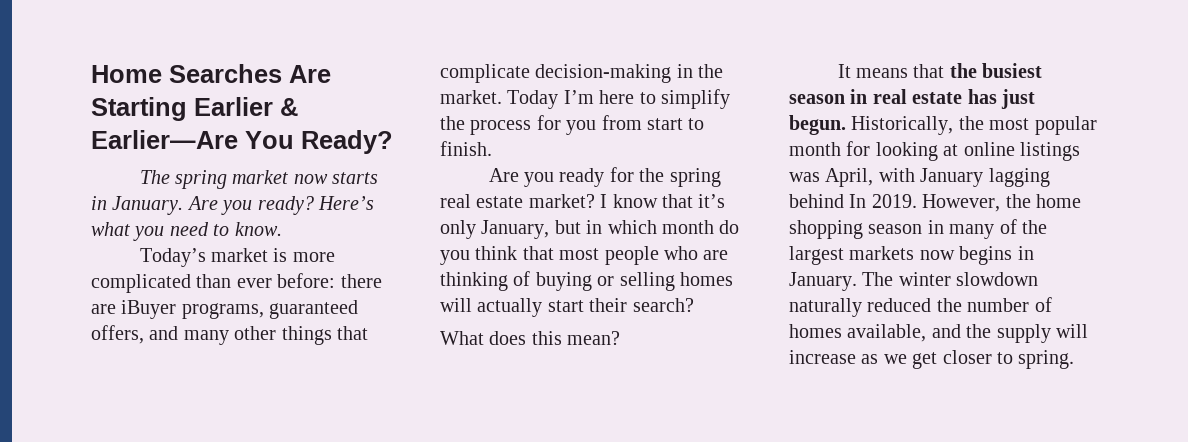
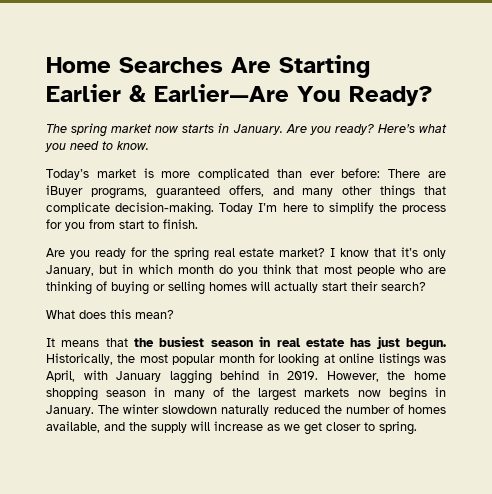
[340,274,382,288] there -> [388,169,421,178] There
[535,64,724,83] [440,90,502,104] decision-making in the market. -> [115,202,215,216] decision-making.
[849,194,867,208] In -> [267,370,279,380] in

